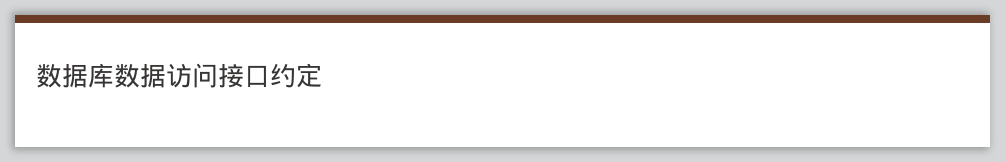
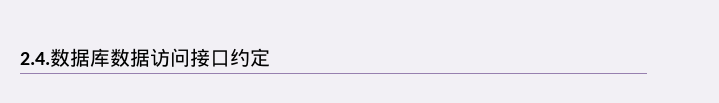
(36, 75) none -> [20,52,50,65] 2.4.

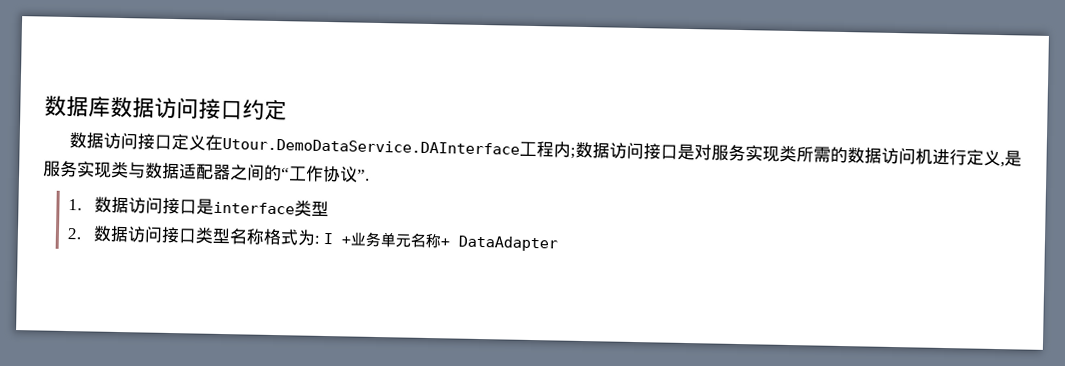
[20,52,50,65] 2.4. -> (44, 106) none
(270, 57) none -> [69,132,1023,168] [43,160,370,183] [67,196,329,218] [66,225,559,252] // 数据访问接口定义在Utour.DemoDataService.DAInterface工程内;数据访问接口是对服务实现类所需的数据访问机进行定义,是服务实现类与数据适配器之间的“工作协议”. // 1.数据访问接口是interface类型 // 2.数据访问接口类型名称格式为: I +业务单元名称+ DataAdapter

